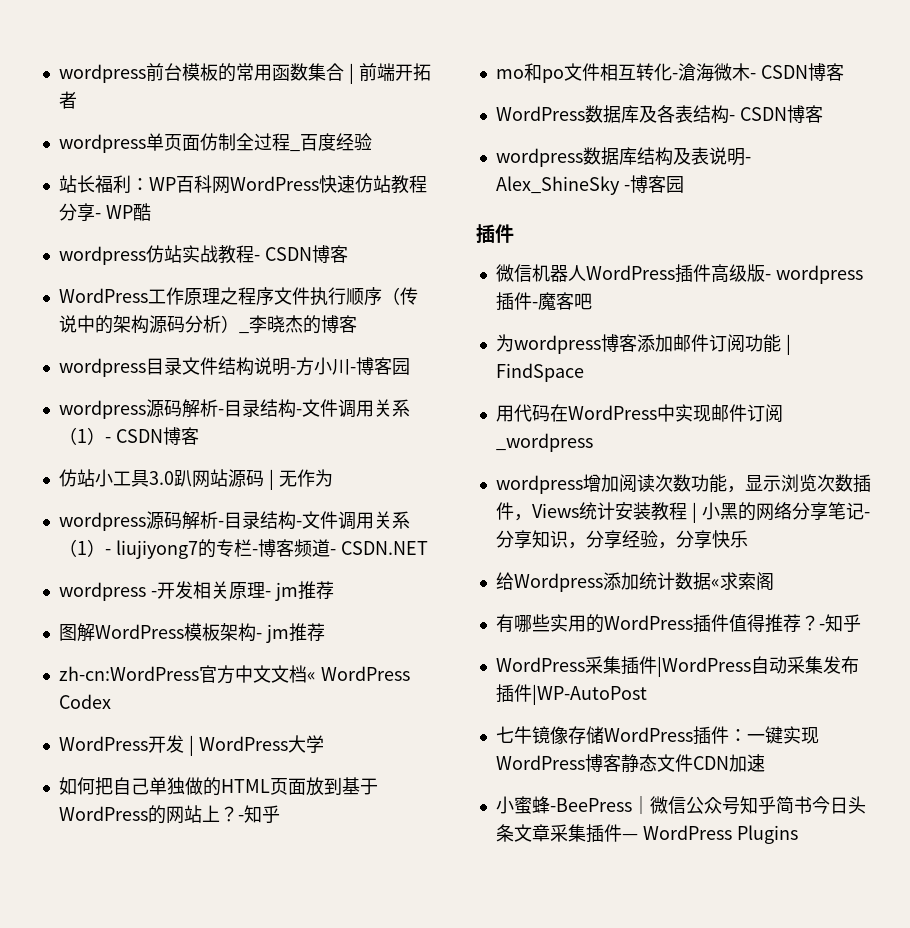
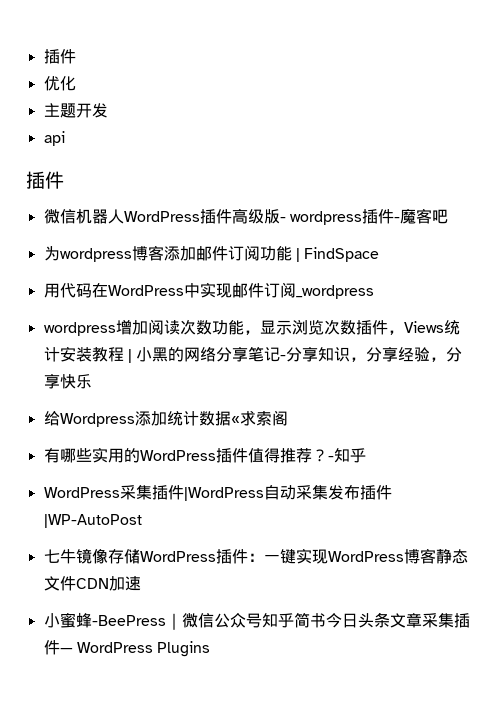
[58,63,431,84] [58,91,77,109] [58,133,372,153] [58,175,427,194] [58,203,151,222] [58,245,348,265] [58,287,418,306] [58,315,357,334] [58,357,410,377] [58,399,410,419] [58,427,199,445] [58,469,333,490] [58,511,410,531] [58,539,428,559] [58,581,334,601] [58,623,325,643] [58,665,410,684] [58,694,111,709] [58,735,324,756] [58,777,378,796] [58,805,280,824] [495,63,844,83] [495,105,823,124] [495,147,751,167] [495,175,684,195] wordpress前台模板的常用函数集合 | 前端开拓者 // wordpress单页面仿制全过程_百度经验 // 站长福利：WP百科网WordPress快速仿站教程分享- WP酷 // wordpress仿站实战教程- CSDN博客 // WordPress工作原理之程序文件执行顺序（传说中的架构源码分析）_李晓杰的博客 // wordpress目录文件结构说明-方小川-博客园 // wordpress源码解析-目录结构-文件调用关系（1）- CSDN博客 // 仿站小工具3.0趴网站源码 | 无作为 // wordpress源码解析-目录结构-文件调用关系（1）- liujiyong7的专栏-博客频道- CSDN.NET // wordpress -开发相关原理- jm推荐 // 图解WordPress模板架构- jm推荐 // zh-cn:WordPress官方中文文档« WordPress Codex // WordPress开发 | WordPress大学 // 如何把自己单独做的HTML页面放到基于WordPress的网站上？-知乎 // mo和po文件相互转化-滄海微木- CSDN博客 // WordPress数据库及各表结构- CSDN博客 // wordpress数据库结构及表说明- Alex_ShineSky -博客园 -> [43,49,76,64] [43,76,76,91] [43,103,108,118] [43,131,65,146] 插件 // 优化 // 主题开发 // api

